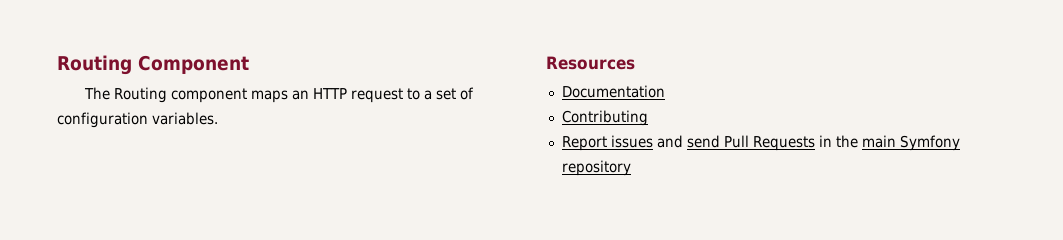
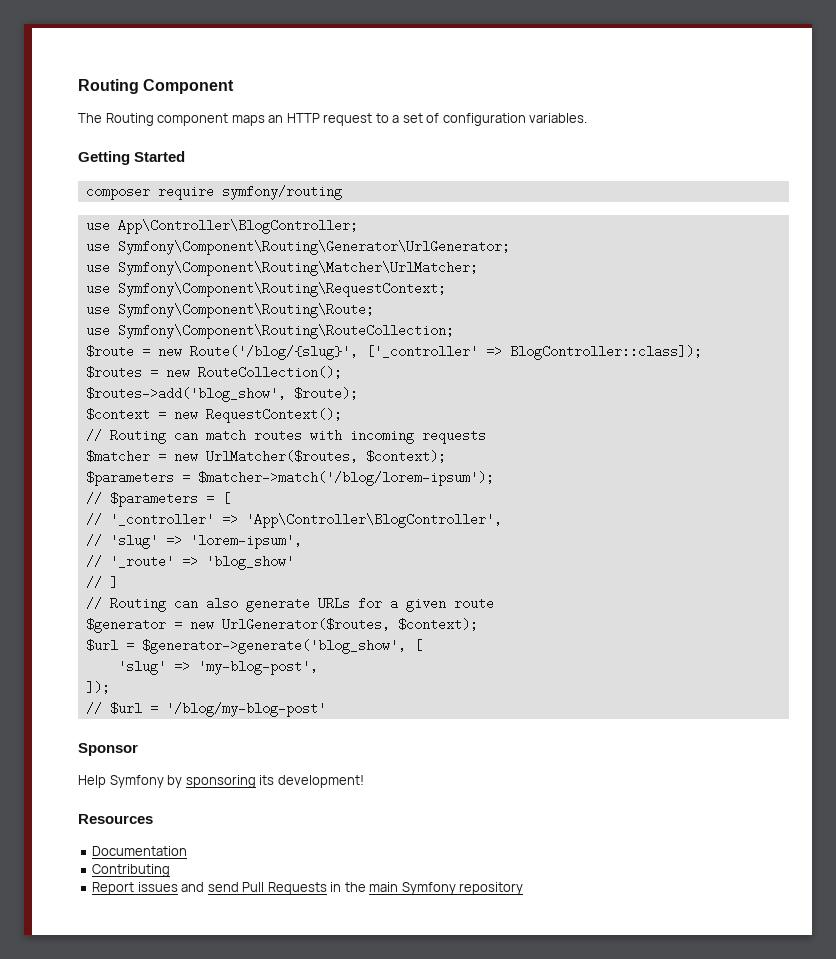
(218, 118) none -> [78,151,186,165] [85,185,342,200] [85,219,358,234] [85,240,510,255] [85,261,478,276] [85,282,446,297] [85,303,374,318] [85,324,454,339] [85,345,702,360] [85,366,342,379] [85,387,358,402] [85,408,342,423] [85,429,486,444] [85,450,446,463] [85,471,494,486] [85,492,230,507] [85,513,502,528] [85,534,302,549] [85,555,294,570] [85,576,118,589] [85,597,494,612] [85,618,478,633] [85,639,422,654] [117,660,318,675] [85,681,110,694] [85,702,326,717] [78,743,138,756] [78,775,364,788] // Getting Started // composer require symfony/routing // use App\Controller\BlogController; // use Symfony\Component\Routing\Generator\UrlGenerator; // use Symfony\Component\Routing\Matcher\UrlMatcher; // use Symfony\Component\Routing\RequestContext; // use Symfony\Component\Routing\Route; // use Symfony\Component\Routing\RouteCollection; // $route = new Route('/blog/{slug}', ['_controller' => BlogController::class]); // $routes = new RouteCollection(); // $routes->add('blog_show', $route); // $context = new RequestContext(); // // Routing can match routes with incoming requests // $matcher = new UrlMatcher($routes, $context); // $parameters = $matcher->match('/blog/lorem-ipsum'); // // $parameters = [ // // '_controller' => 'App\Controller\BlogController', // // 'slug' => 'lorem-ipsum', // // '_route' => 'blog_show' // // ] // // Routing can also generate URLs for a given route // $generator = new UrlGenerator($routes, $context); // $url = $generator->generate('blog_show', [ // 'slug' => 'my-blog-post', // ]); // // $url = '/blog/my-blog-post' // Sponsor // Help Symfony by sponsoring its development!

